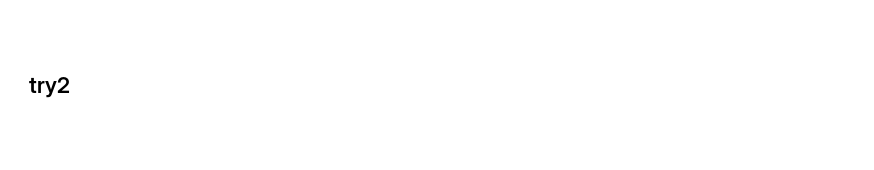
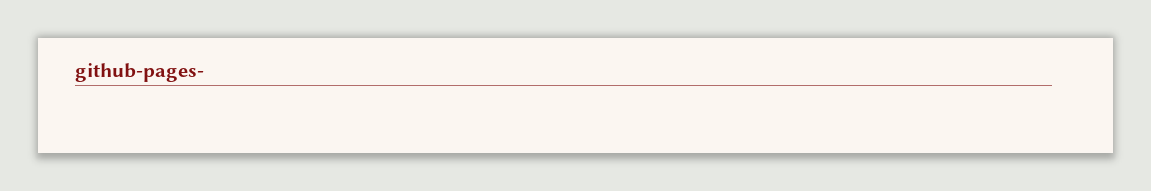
[29,77,70,98] try2 -> [75,63,204,82] github-pages-

